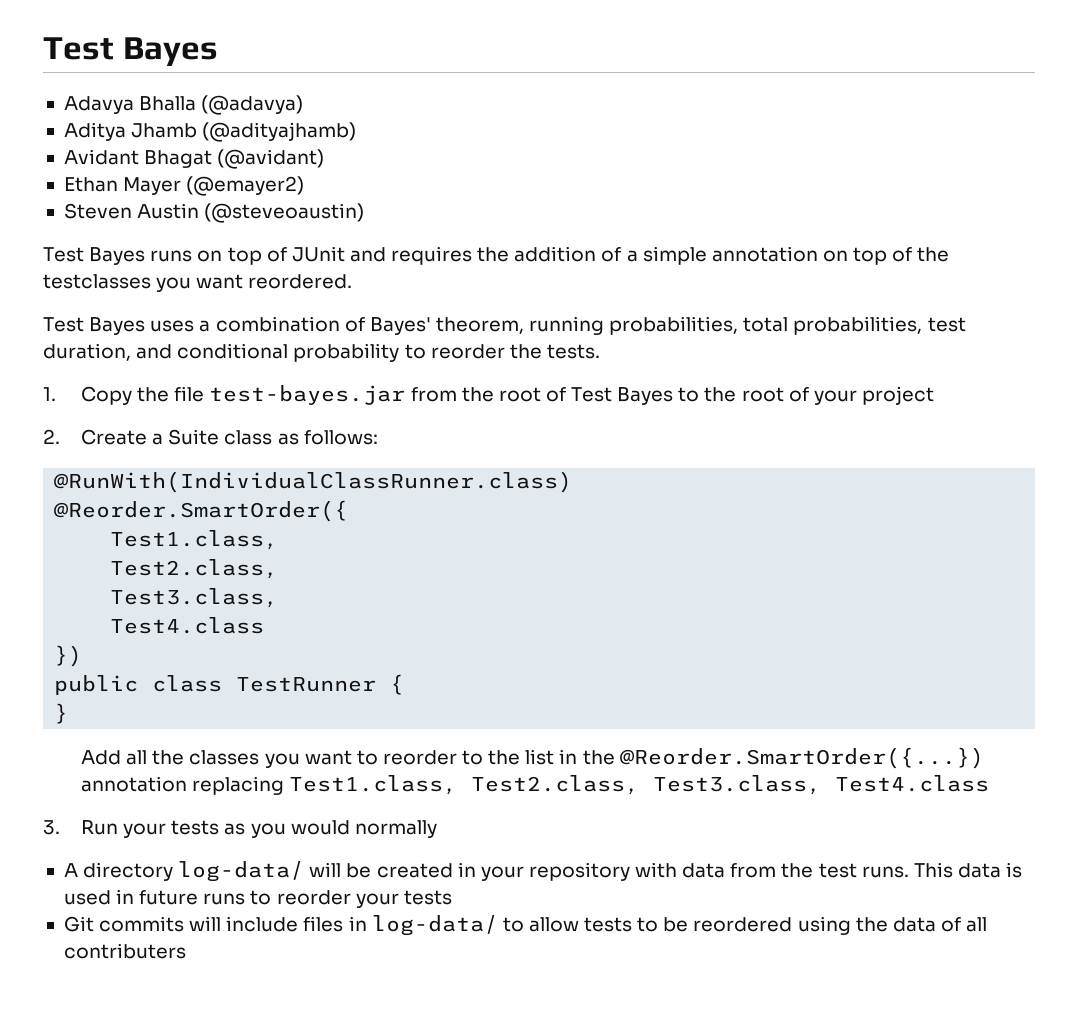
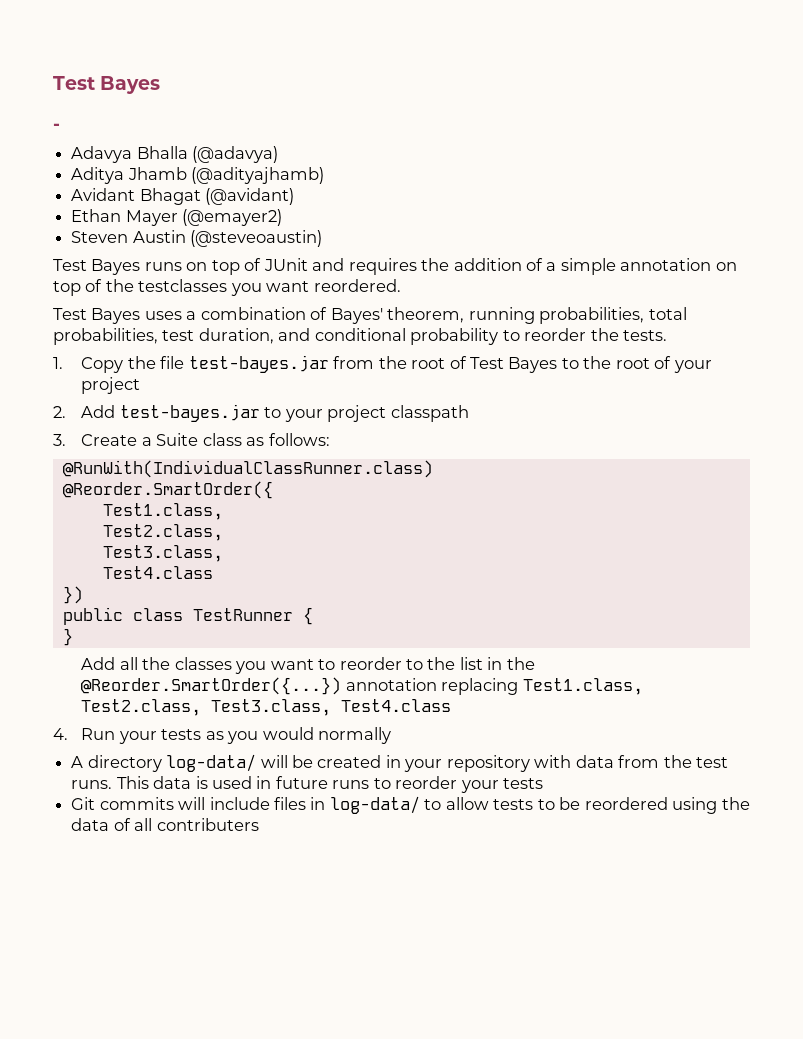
[43,37,219,66] Test Bayes -> [53,76,161,94] [53,123,60,130] Test Bayes // -
(60, 436) none -> [81,404,469,422] [53,434,66,446] Add test-bayes.jar to your project classpath // 3.
[43,820,60,835] 3. -> [53,728,68,740] 4.

